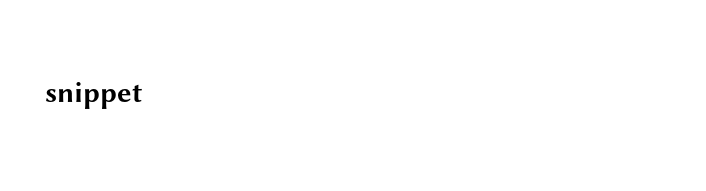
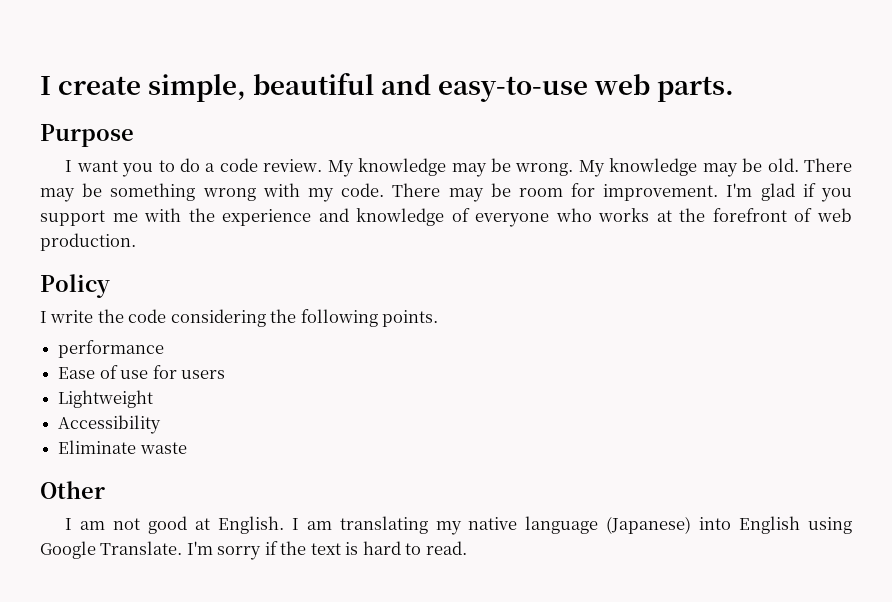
[45,82,142,109] snippet -> [40,73,735,102] [40,124,134,147] [65,158,853,177] [40,183,852,202] [40,208,852,227] [40,233,136,251] [40,274,110,298] [40,309,439,327] [58,340,165,358] [58,365,225,379] [58,390,154,408] [58,415,162,434] [58,440,187,454] [40,481,105,499] [65,516,852,535] [40,541,467,560] I create simple, beautiful and easy-to-use web parts. // Purpose // I want you to do a code review. My knowledge may be wrong. My knowledge may be old. There may be something wrong with my code. There may be room for improvement. I'm glad if you support me with the experience and knowledge of everyone who works at the forefront of web production. // Policy // I write the code considering the following points. // performance // Ease of use for users // Lightweight // Accessibility // Eliminate waste // Other // I am not good at English. I am translating my native language (Japanese) into English using Google Translate. I'm sorry if the text is hard to read.

